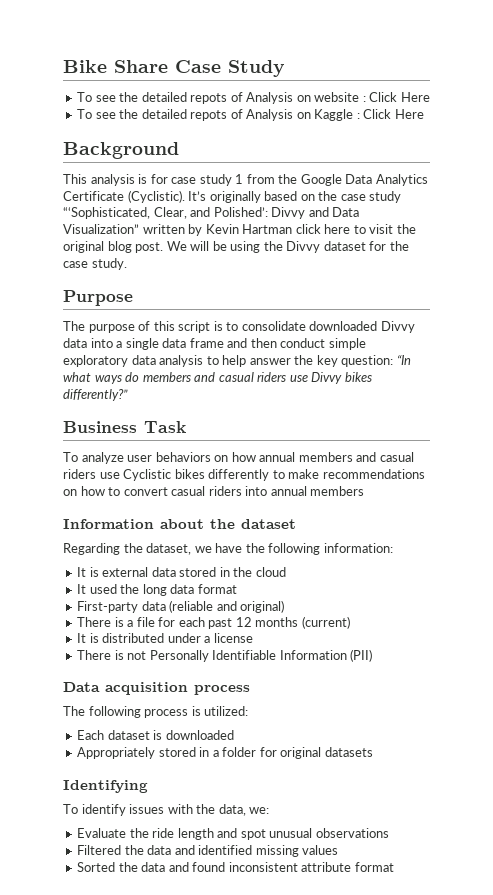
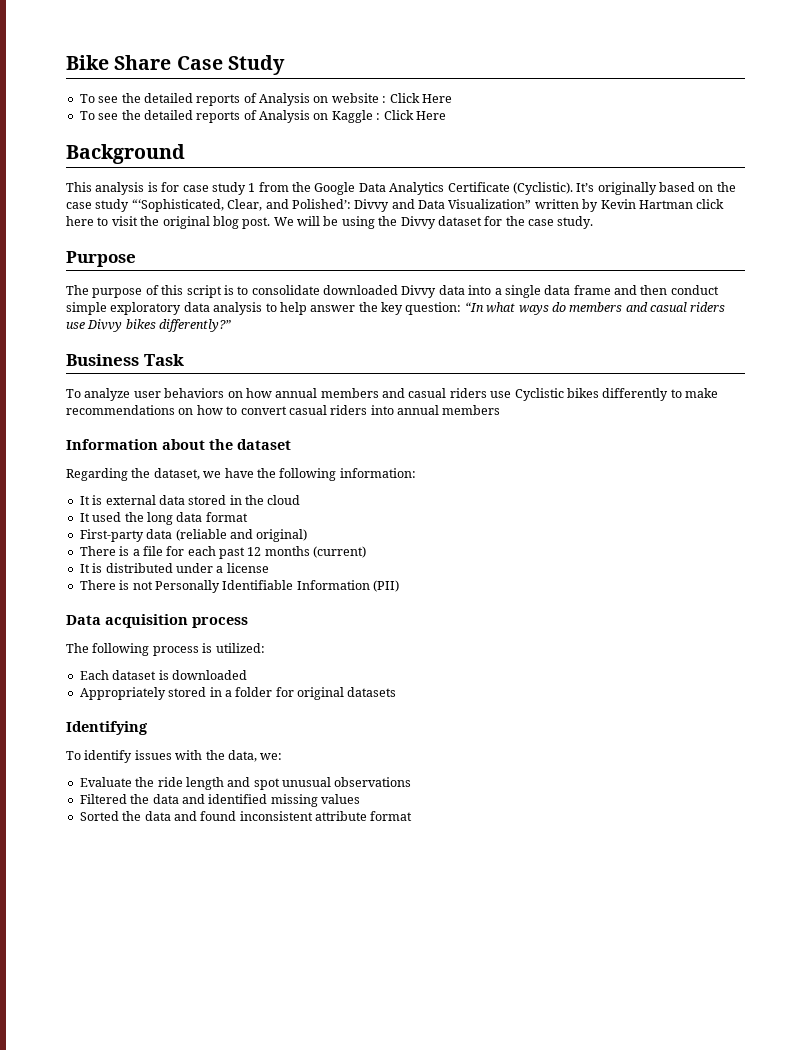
[190,93,228,104] repots -> [196,94,241,106] reports
[190,110,228,121] repots -> [196,111,241,123] reports

